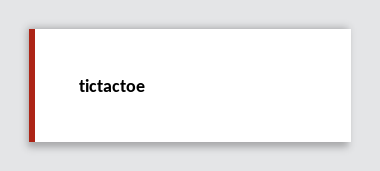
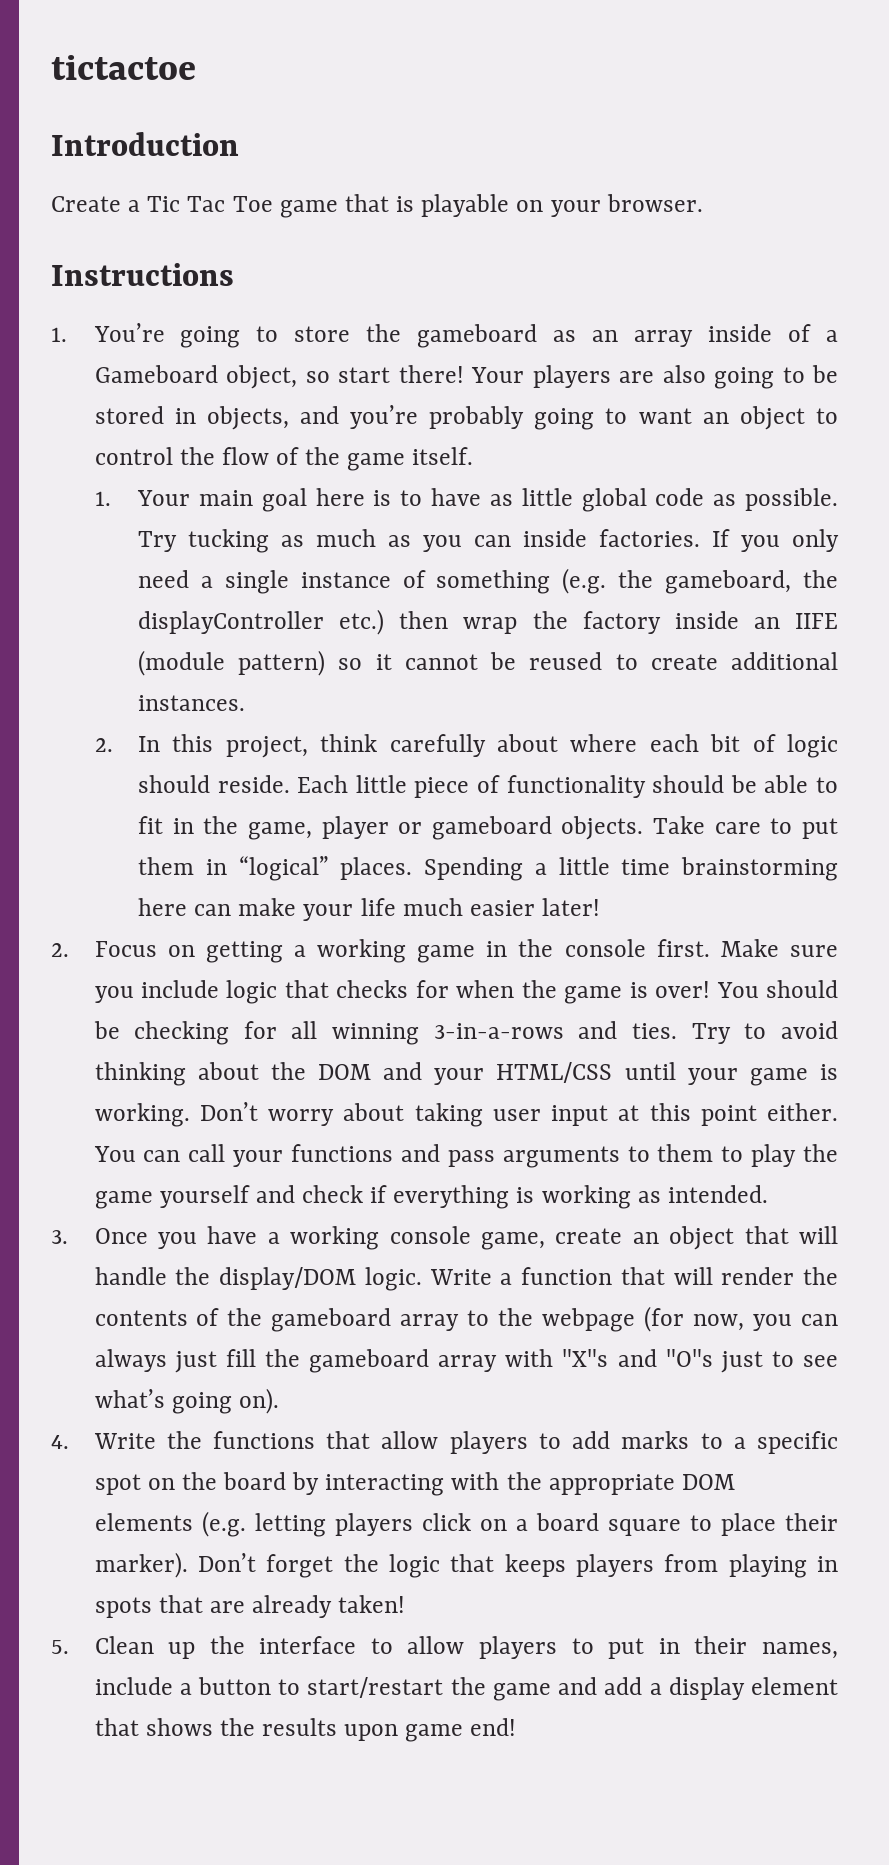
(145, 85) none -> [51,132,239,156] [51,194,703,218] [51,263,234,286] [51,323,838,348] [94,365,839,389] [94,405,839,430] [94,447,474,471] [94,488,839,512] [138,529,839,553] [138,568,838,594] [138,609,839,635] [138,650,839,676] [138,695,246,711] [94,734,839,758] [138,775,839,798] [138,816,839,840] [138,856,838,881] [138,898,601,921] [51,939,838,963] [94,980,838,1004] [93,1021,838,1045] [94,1062,838,1086] [94,1102,839,1127] [93,1144,838,1168] [94,1185,768,1209] [51,1226,838,1250] [94,1267,839,1291] [94,1306,838,1332] [94,1349,838,1373] [94,1388,279,1414] [51,1431,838,1454] [94,1472,735,1496] [94,1511,838,1537] [94,1552,839,1578] [94,1595,406,1618] [51,1636,839,1659] [94,1677,838,1701] [94,1718,517,1742] // Introduction // Create a Tic Tac Toe game that is playable on your browser. // Instructions // 1. You’re going to store the gameboard as an array inside of a Gameboard object, so start there! Your players are also going to be stored in objects, and you’re probably going to want an object to control the flow of the game itself. // 1. Your main goal here is to have as little global code as possible. Try tucking as much as you can inside factories. If you only need a single instance of something (e.g. the gameboard, the displayController etc.) then wrap the factory inside an IIFE (module pattern) so it cannot be reused to create additional instances. // 2. In this project, think carefully about where each bit of logic should reside. Each little piece of functionality should be able to fit in the game, player or gameboard objects. Take care to put them in “logical” places. Spending a little time brainstorming here can make your life much easier later! // 2. Focus on getting a working game in the console first. Make sure you include logic that checks for when the game is over! You should be checking for all winning 3-in-a-rows and ties. Try to avoid thinking about the DOM and your HTML/CSS until your game is working. Don’t worry about taking user input at this point either. You can call your functions and pass arguments to them to play the game yourself and check if everything is working as intended. // 3. Once you have a working console game, create an object that will handle the display/DOM logic. Write a function that will render the contents of the gameboard array to the webpage (for now, you can always just fill the gameboard array with "X"s and "O"s just to see what’s going on). // 4. Write the functions that allow players to add marks to a specific spot on the board by interacting with the appropriate DOM elements (e.g. letting players click on a board square to place their marker). Don’t forget the logic that keeps players from playing in spots that are already taken! // 5. Clean up the interface to allow players to put in their names, include a button to start/restart the game and add a display element that shows the results upon game end!

